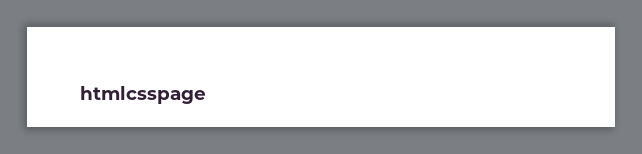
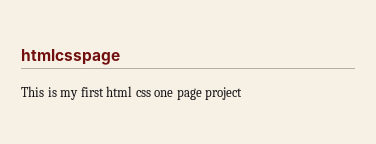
(206, 95) none -> [21,86,243,100] // This is my first html css one page project

